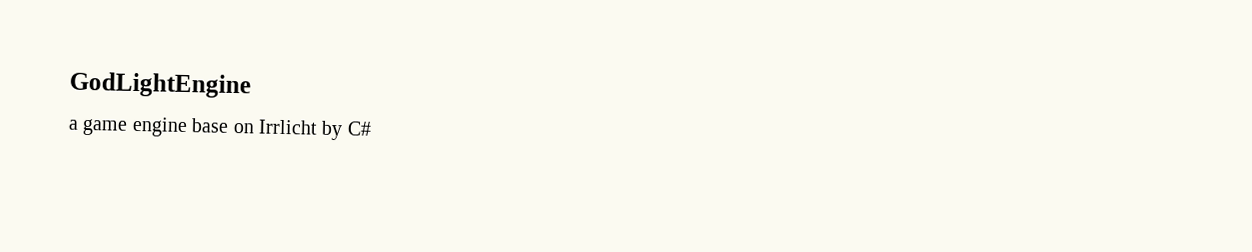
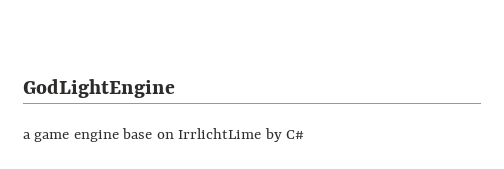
[258,119,318,135] Irrlicht -> [178,128,262,139] IrrlichtLime

